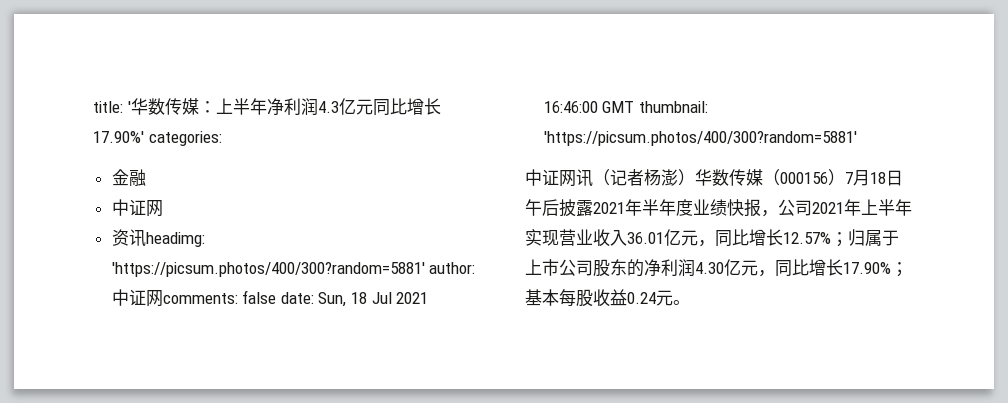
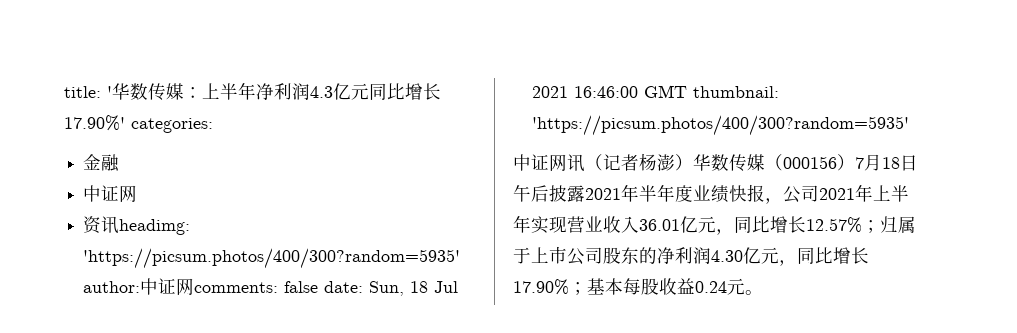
[111,262,425,277] 'https://picsum.photos/400/300?random=5881' -> [83,248,461,269] 'https://picsum.photos/400/300?random=5935'
[543,131,857,146] 'https://picsum.photos/400/300?random=5881' -> [532,115,910,136] 'https://picsum.photos/400/300?random=5935'

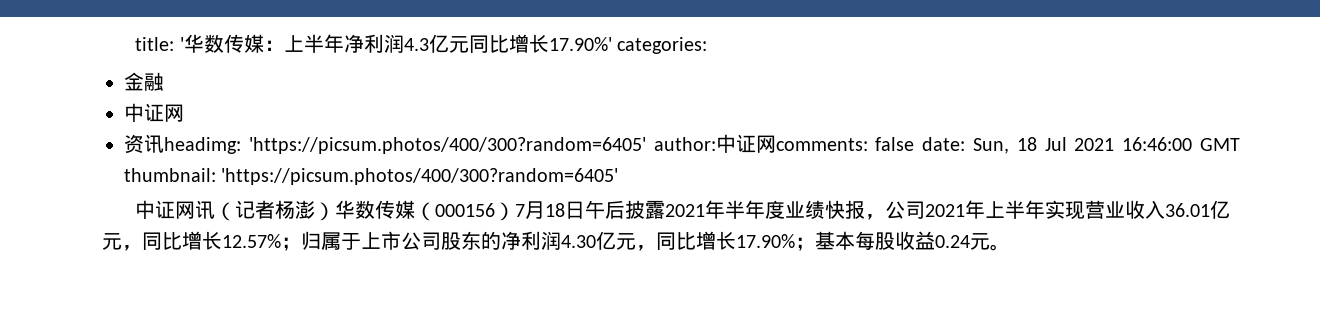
[83,248,461,269] 'https://picsum.photos/400/300?random=5935' -> [248,137,646,154] 'https://picsum.photos/400/300?random=6405'
[532,115,910,136] 'https://picsum.photos/400/300?random=5935' -> [221,168,619,185] 'https://picsum.photos/400/300?random=6405'

